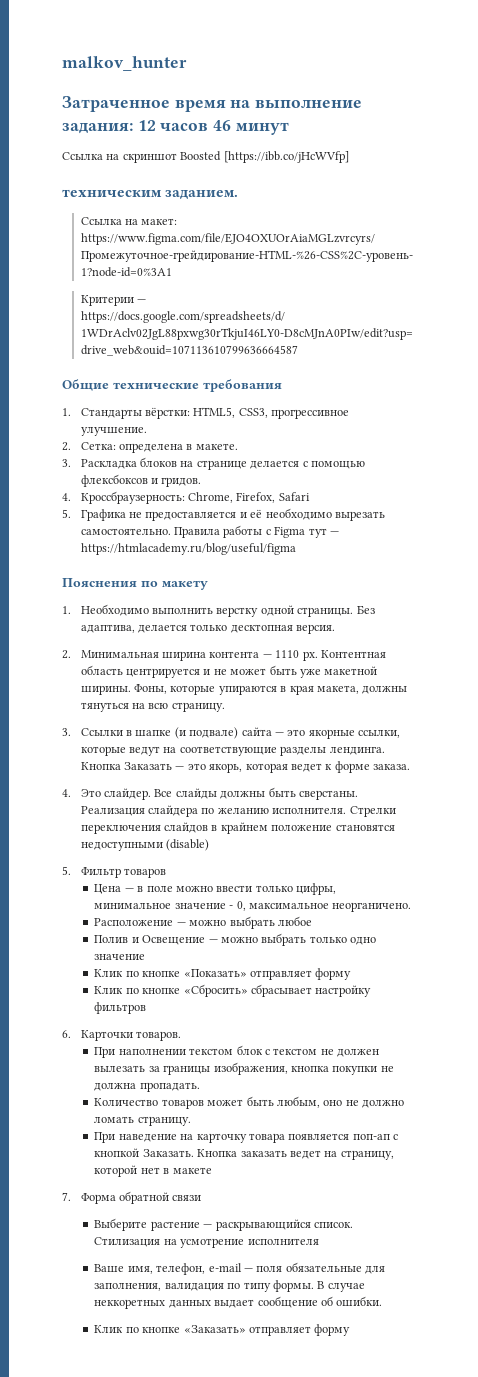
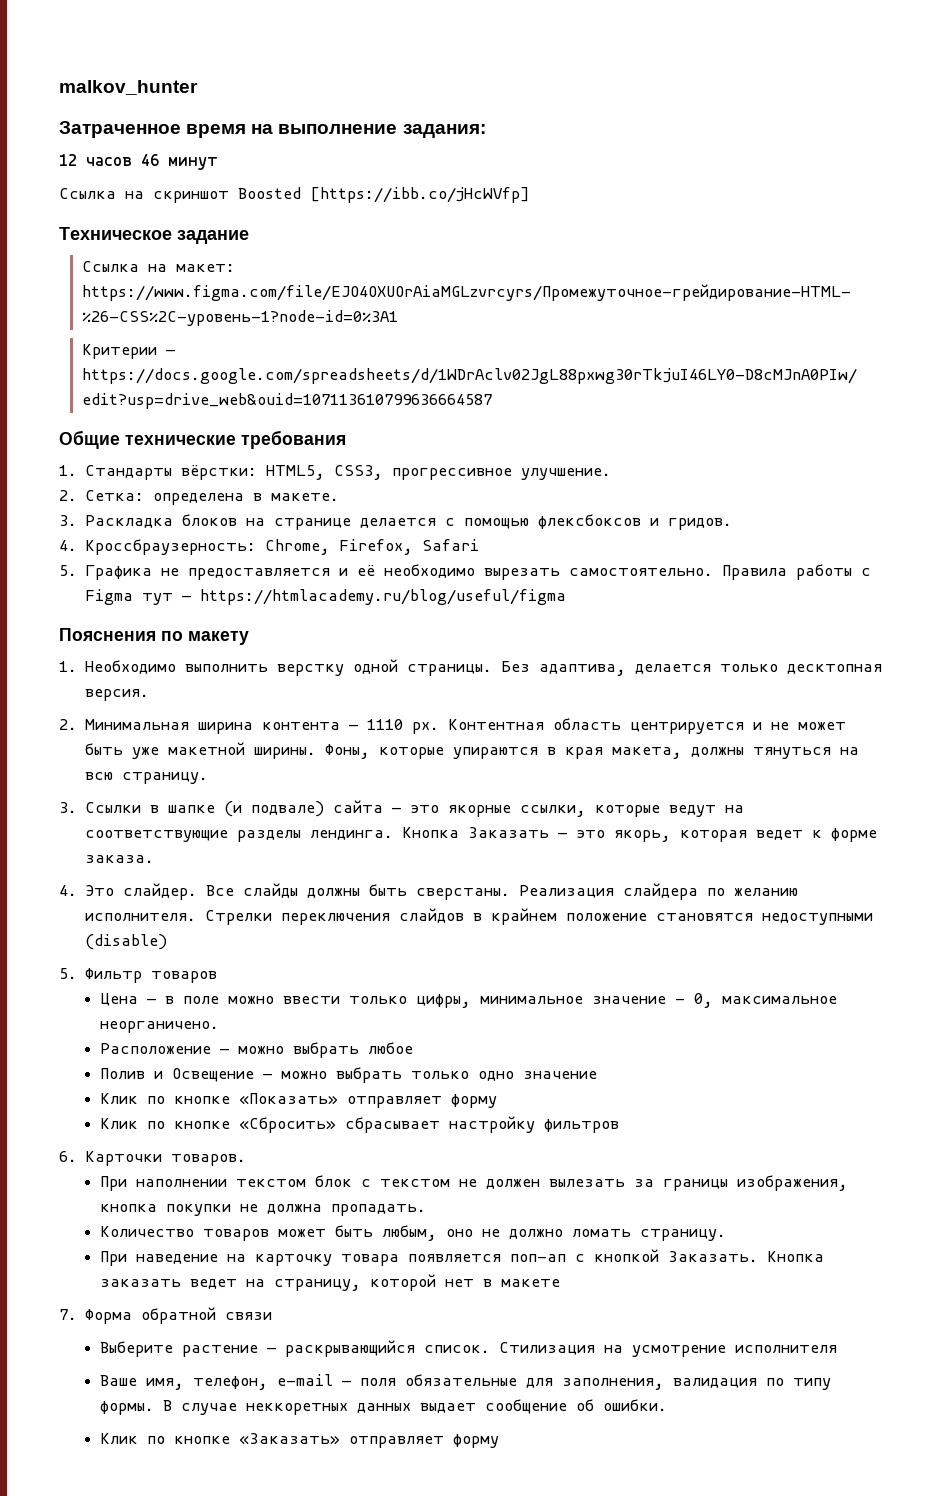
(133, 128) none -> (486, 131) //
[62,189,239,200] техническим заданием. -> [59,227,249,244] Техническое задание

